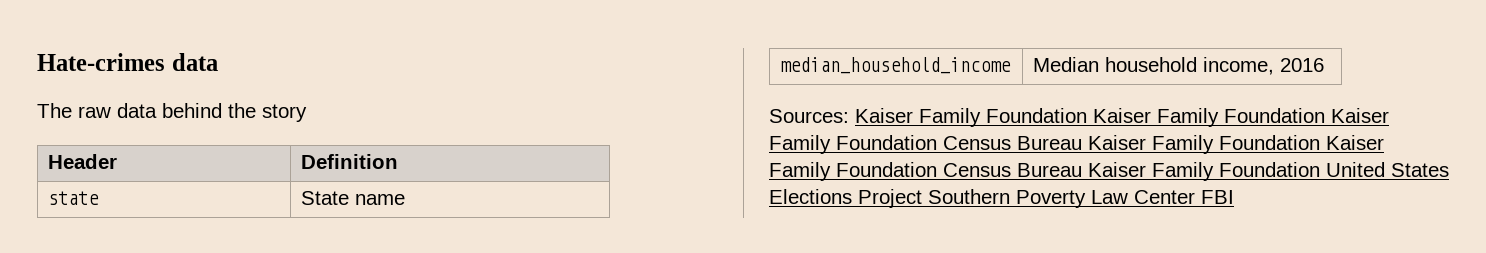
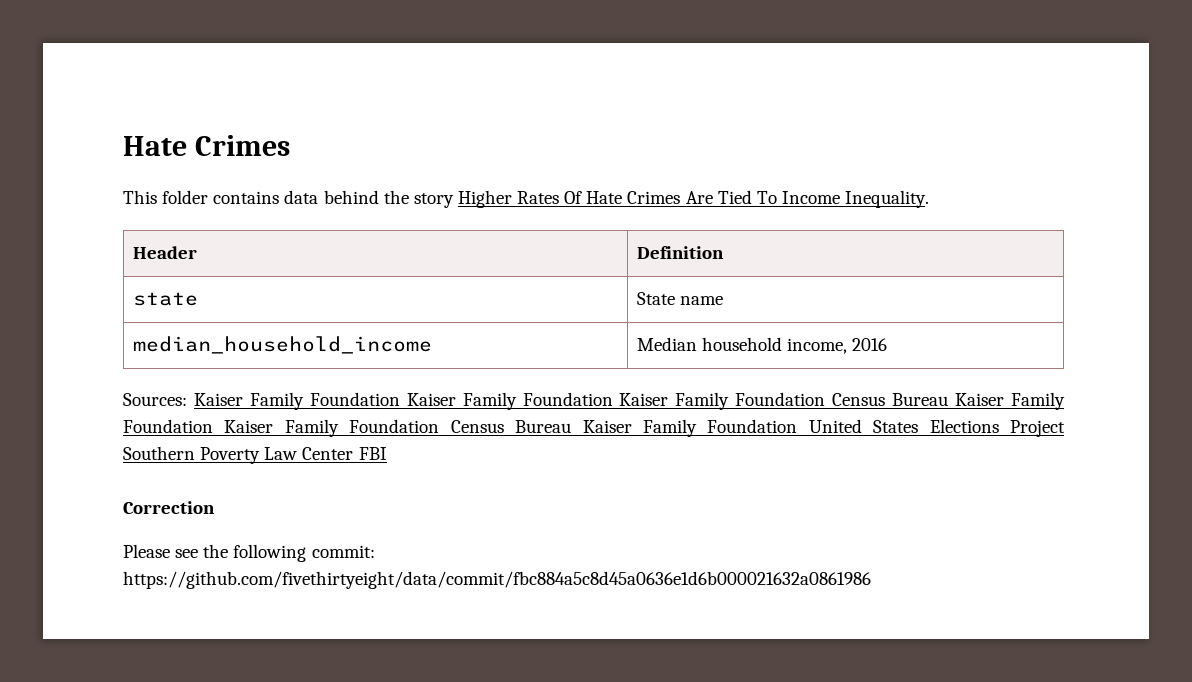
[37,53,218,71] [37,103,111,118] Hate-crimes data // The raw -> [123,135,290,156] [123,190,280,204] Hate Crimes // This folder contains
(307, 113) none -> [457,190,930,208] Higher Rates Of Hate Crimes Are Tied To Income Inequality.
(1234, 197) none -> [123,501,215,514] [123,544,375,562] [123,571,871,589] // Correction // Please see the following commit: https://github.com/fivethirtyeight/data/commit/fbc884a5c8d45a0636e1d6b000021632a0861986

